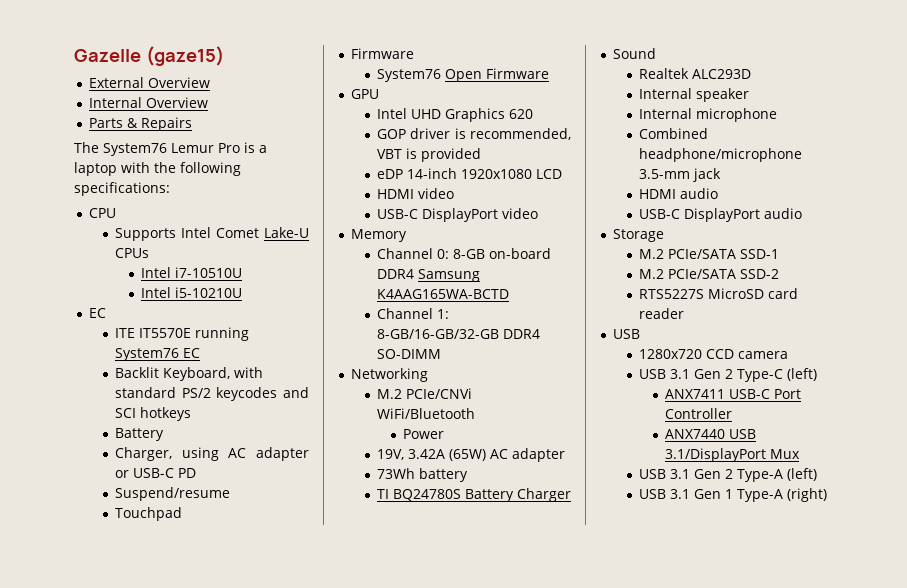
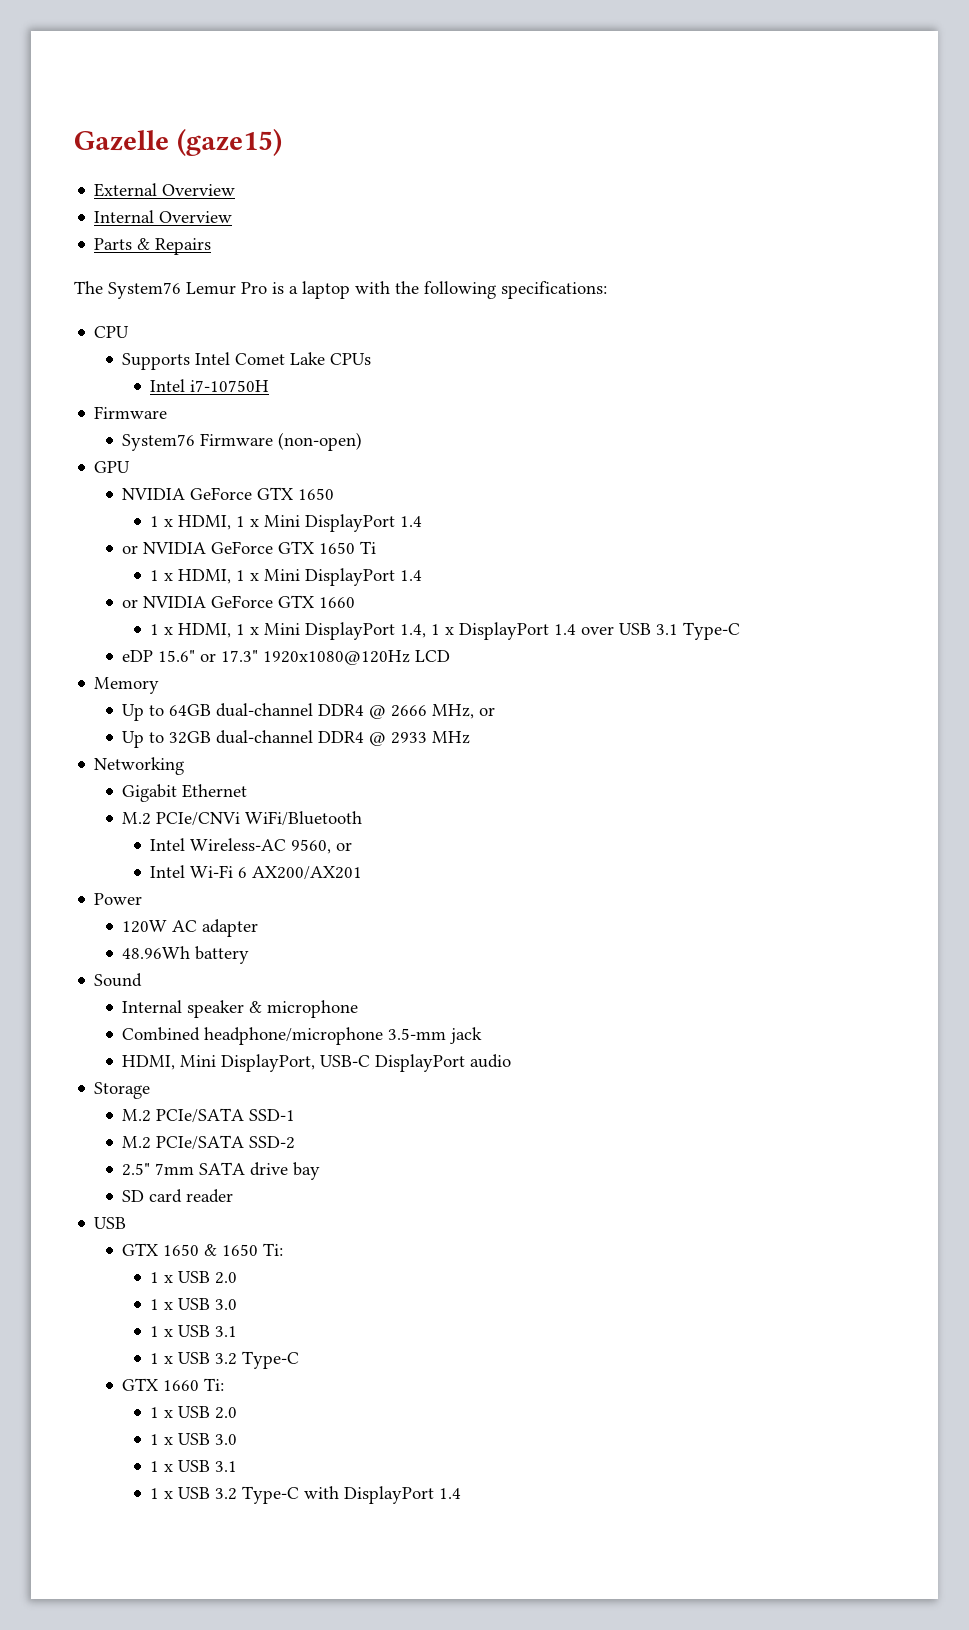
[264,227,309,238] Lake-U -> [290,352,326,365] Lake
[174,267,242,278] [140,287,242,298] [88,308,106,318] [114,327,249,341] [114,348,200,361] [114,367,263,381] [114,387,309,401] [114,407,191,421] [114,428,164,441] [114,447,309,461] [114,468,196,478] [114,487,230,501] [114,507,182,521] i7-10510U // Intel i5-10210U // EC // ITE IT5570E running System76 EC // Backlit Keyboard, with standard PS/2 keycodes and SCI hotkeys // Battery // Charger, using AC adapter or USB-C PD // Suspend/resume // Touchpad -> [190,380,270,392] i7-10750H
[444,68,549,82] Open Firmware -> [200,432,363,451] Firmware (non-open)
[376,108,533,122] [376,128,571,140] [376,148,481,162] [376,168,562,179] [376,188,454,199] [376,208,538,222] [350,229,407,242] [376,248,551,259] [376,269,480,282] [376,289,509,299] [376,308,449,319] [376,329,540,339] [376,349,441,359] Intel UHD Graphics 620 // GOP driver is recommended, VBT is provided // eDP 14-inch 1920x1080 LCD // HDMI video // USB-C DisplayPort video // Memory // Channel 0: 8-GB on-board DDR4 Samsung K4AAG165WA-BCTD // Channel 1: 8-GB/16-GB/32-GB DDR4 SO-DIMM -> [122,487,335,500] [150,514,423,532] [122,541,377,554] [150,568,423,586] [122,595,356,608] [150,622,741,640] [122,650,451,665] [94,677,160,694] [122,703,496,721] [122,730,471,748] NVIDIA GeForce GTX 1650 // 1 x HDMI, 1 x Mini DisplayPort 1.4 // or NVIDIA GeForce GTX 1650 Ti // 1 x HDMI, 1 x Mini DisplayPort 1.4 // or NVIDIA GeForce GTX 1660 // 1 x HDMI, 1 x Mini DisplayPort 1.4, 1 x DisplayPort 1.4 over USB 3.1 Type-C // eDP 15.6" or 17.3" 1920x1080@120Hz LCD // Memory // Up to 64GB dual-channel DDR4 @ 2666 MHz, or // Up to 32GB dual-channel DDR4 @ 2933 MHz
(428, 375) none -> [122,784,248,802] // Gigabit Ethernet
[402,429,444,439] [376,449,486,461] Power // 19V, 3.42A (65W) -> [150,838,353,854] [150,865,363,880] [94,893,143,905] [122,920,168,933] Intel Wireless-AC 9560, or // Intel Wi-Fi 6 AX200/AX201 // Power // 120W
[376,468,415,479] 73Wh -> [122,946,191,959] 48.96Wh
[376,488,571,502] // TI BQ24780S Battery Charger -> (250, 955) none
[638,68,751,79] // Realtek ALC293D -> (143, 980) none
[638,108,692,119] // Internal -> [249,1001,263,1013] &
[638,188,718,199] HDMI audio // -> [122,1054,316,1072] HDMI, Mini DisplayPort,
[638,288,798,299] [638,308,684,319] [612,329,640,339] [638,349,788,359] [638,368,817,382] [664,389,801,399] [664,408,732,419] [664,429,756,439] [664,448,800,462] [638,468,817,482] [638,488,827,502] RTS5227S MicroSD card reader // USB // 1280x720 CCD camera // USB 3.1 Gen 2 Type-C (left) // ANX7411 USB-C Port Controller // ANX7440 USB 3.1/DisplayPort Mux // USB 3.1 Gen 2 Type-A (left) // USB 3.1 Gen 1 Type-A (right) -> [122,1162,321,1180] [122,1189,234,1203] [94,1217,127,1229] [122,1243,284,1256] [150,1271,238,1284] [150,1298,238,1310] [150,1325,238,1337] [150,1351,300,1369] [122,1378,225,1391] [150,1406,238,1419] [150,1433,238,1445] [150,1460,238,1472] [150,1486,462,1504] 2.5" 7mm SATA drive bay // SD card reader // USB // GTX 1650 & 1650 Ti: // 1 x USB 2.0 // 1 x USB 3.0 // 1 x USB 3.1 // 1 x USB 3.2 Type-C // GTX 1660 Ti: // 1 x USB 2.0 // 1 x USB 3.0 // 1 x USB 3.1 // 1 x USB 3.2 Type-C with DisplayPort 1.4

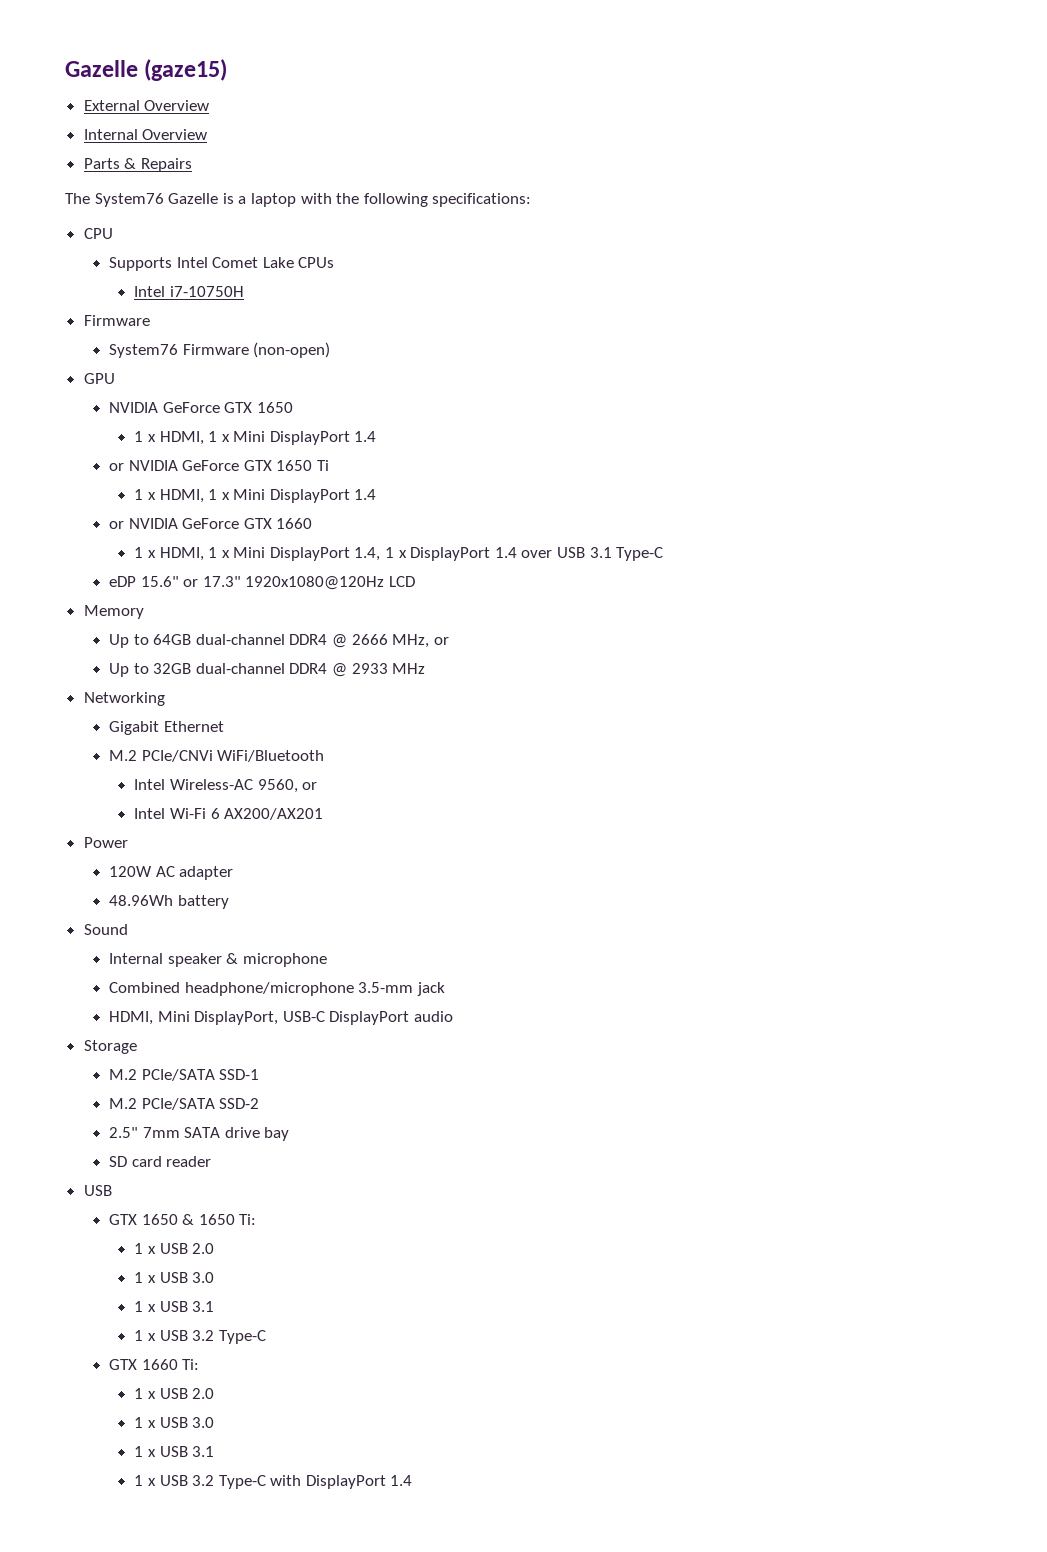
[186,282,267,295] Lemur Pro -> [168,193,219,204] Gazelle

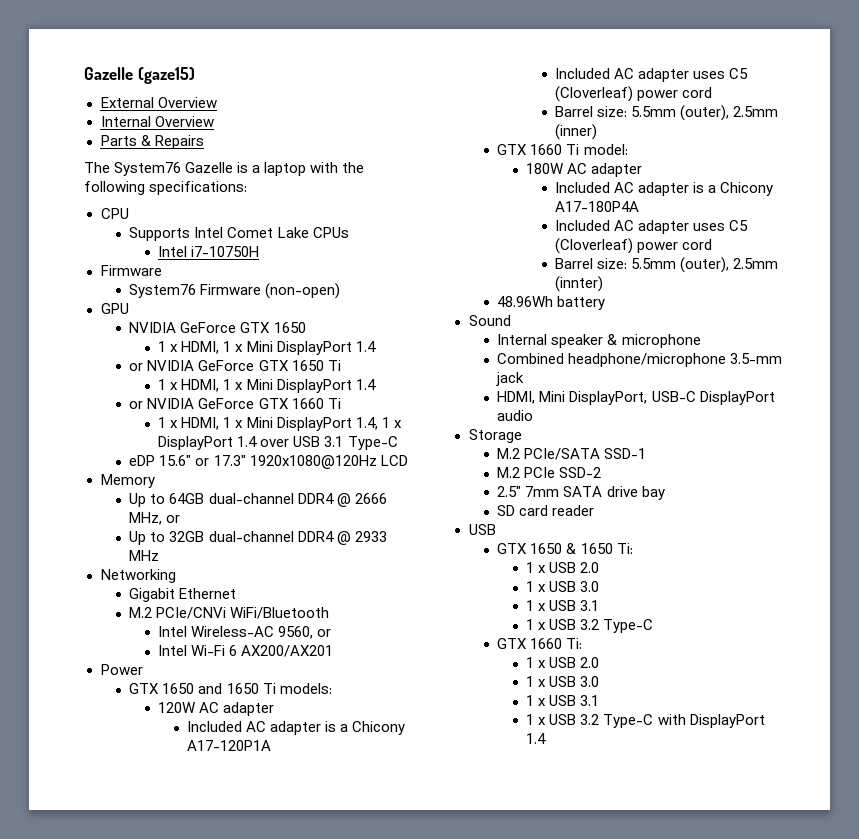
(313, 523) none -> [327,398,341,409] Ti
[109,866,234,880] 120W AC adapter -> [129,683,332,694] [158,702,275,716] [187,721,406,735] [187,740,272,751] [555,68,749,82] [555,86,713,102] [555,105,779,121] [555,124,598,140] [497,144,628,155] [526,163,643,177] [555,182,774,196] [555,201,640,212] [555,220,749,234] [555,238,713,254] [555,257,779,273] [555,276,604,292] GTX 1650 and 1650 Ti models: // 120W AC adapter // Included AC adapter is a Chicony A17-120P1A // Included AC adapter uses C5 (Cloverleaf) power cord // Barrel size: 5.5mm (outer), 2.5mm (inner) // GTX 1660 Ti model: // 180W AC adapter // Included AC adapter is a Chicony A17-180P4A // Included AC adapter uses C5 (Cloverleaf) power cord // Barrel size: 5.5mm (outer), 2.5mm (innter)
[141,1098,215,1110] PCIe/SATA -> [524,467,556,478] PCIe

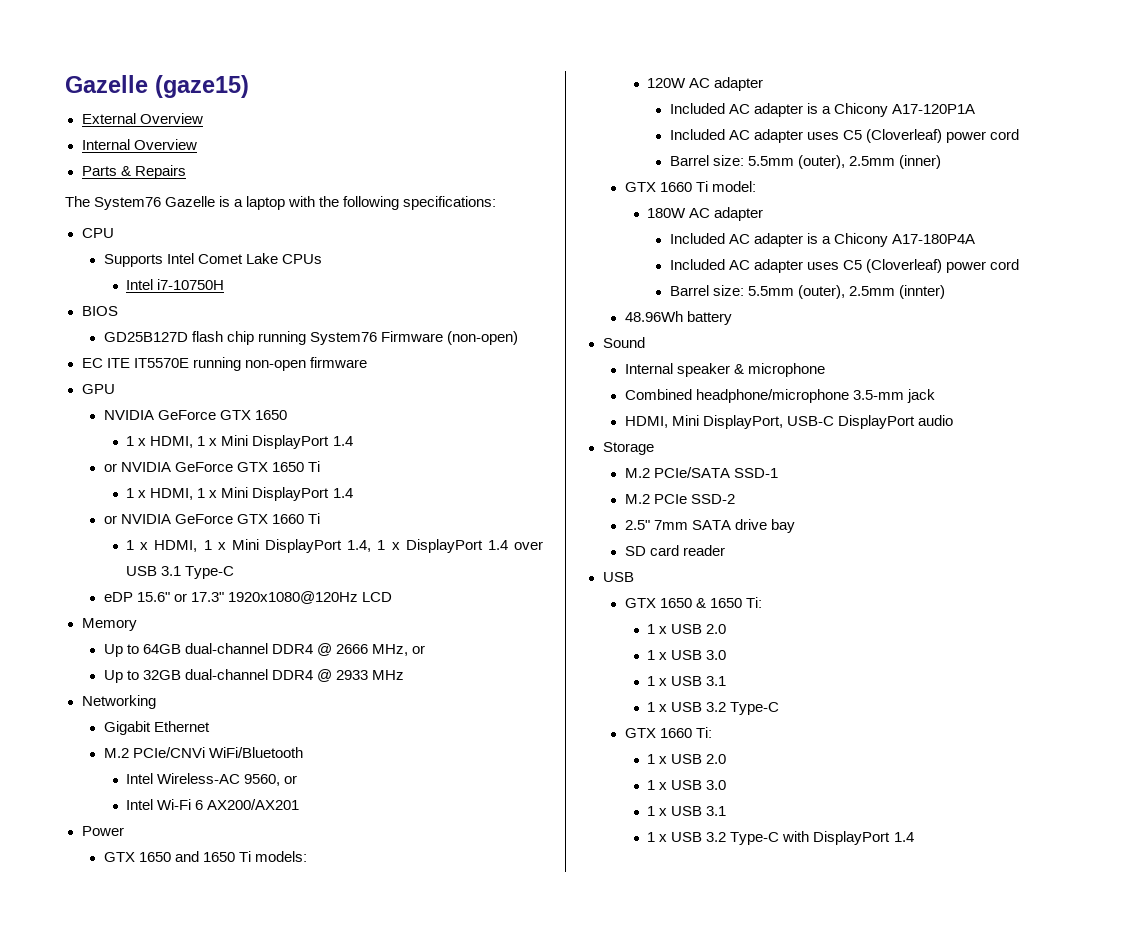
[100,265,162,276] [129,283,341,299] Firmware // System76 Firmware (non-open) -> [81,306,118,316] [103,331,519,345] [81,357,367,371] BIOS // GD25B127D flash chip running System76 Firmware (non-open) // EC ITE IT5570E running non-open firmware

